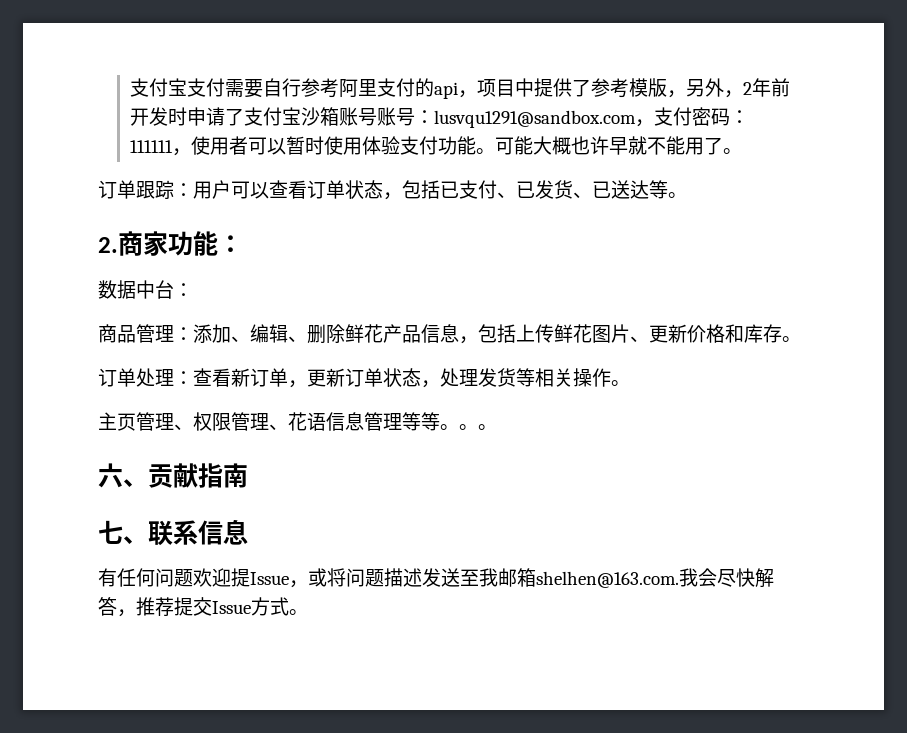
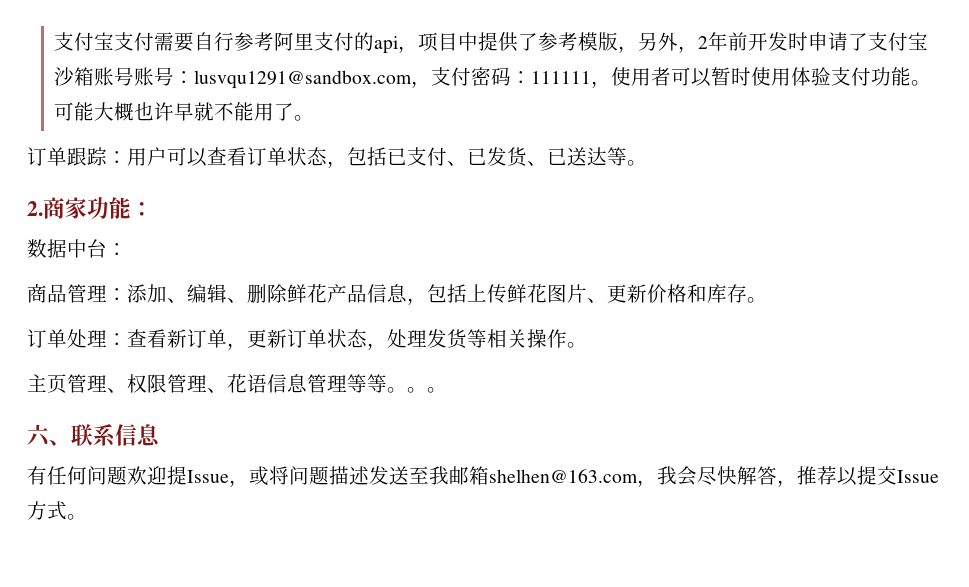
[148,463,248,488] [98,520,148,544] 贡献指南 // 七、 -> (71, 443) none
[536,571,679,588] shelhen@163.com. -> [489,469,657,487] shelhen@163.com，
(174, 606) none -> [837,467,857,486] 以

